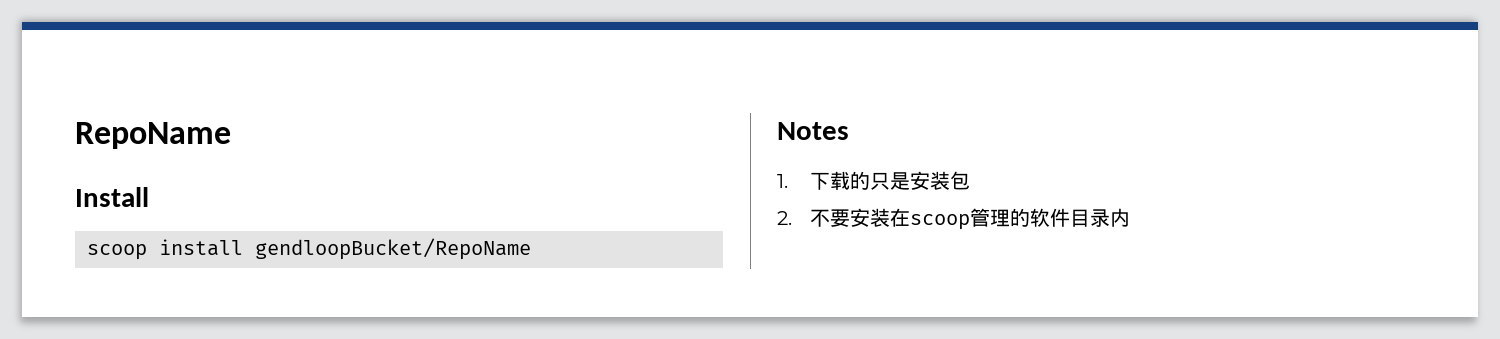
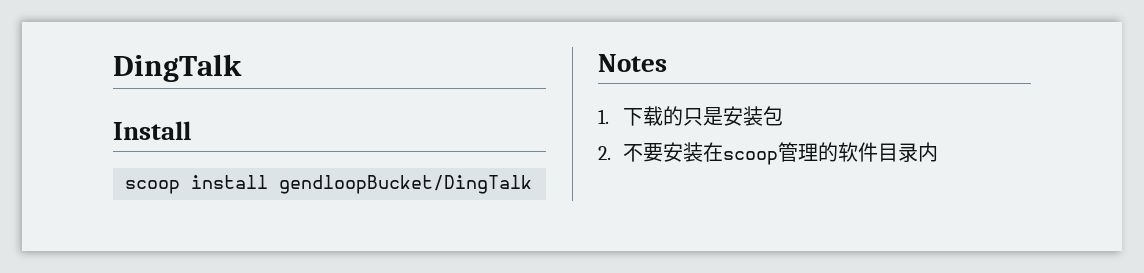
[75,122,231,149] RepoName -> [113,54,242,82] DingTalk
[255,238,531,260] gendloopBucket/RepoName -> [279,175,532,194] gendloopBucket/DingTalk

